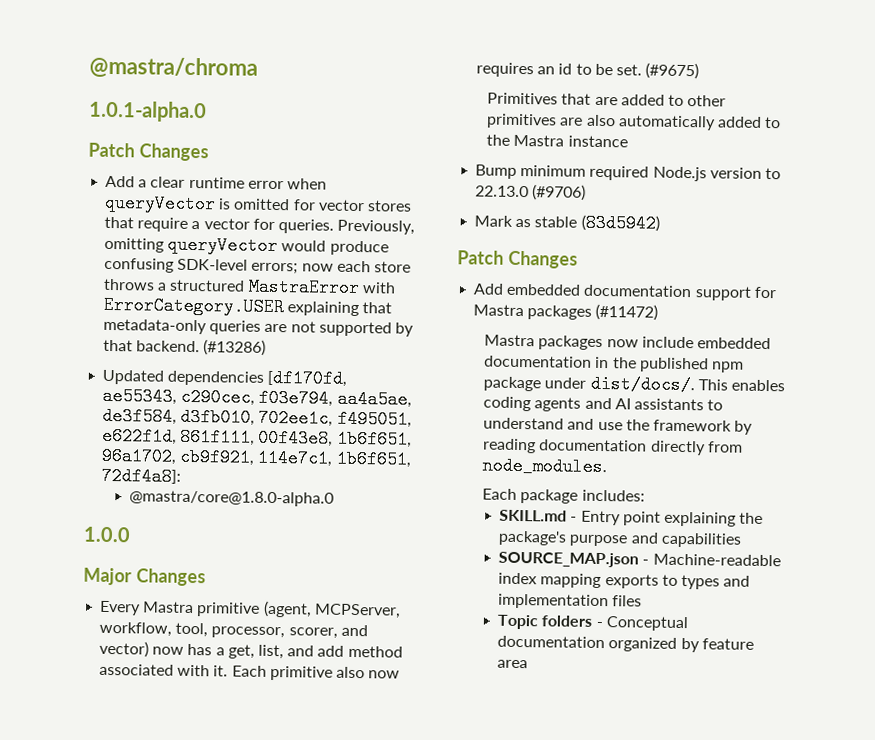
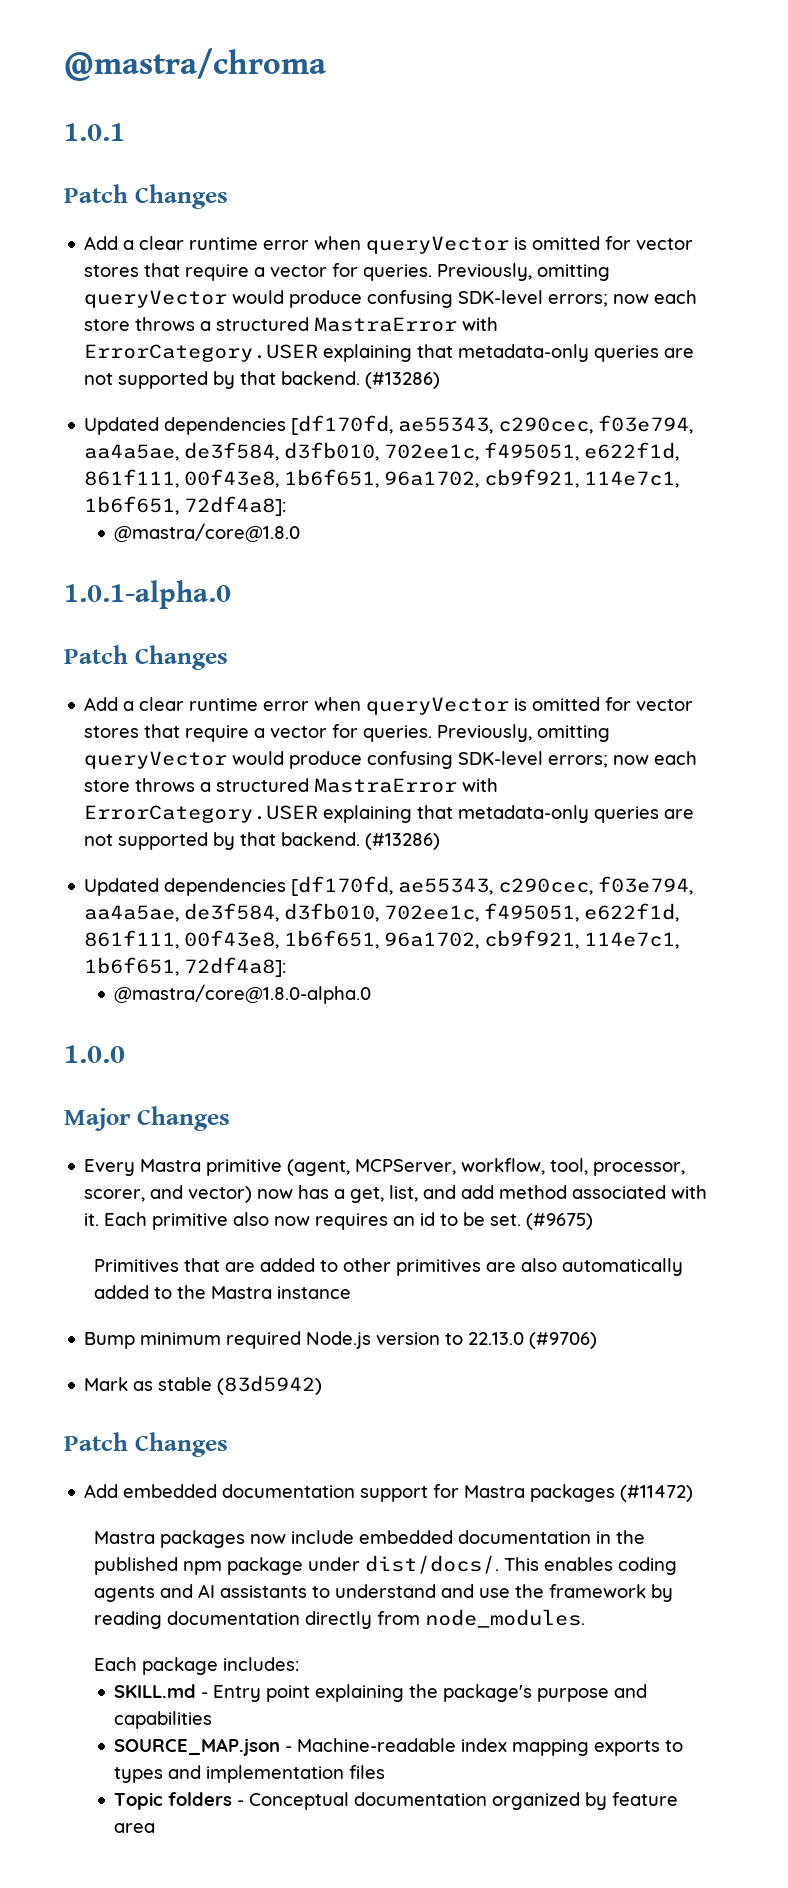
(258, 67) none -> [64,123,125,141] [64,184,228,209] [84,236,694,254] [84,263,611,281] [84,290,698,308] [84,317,499,332] [84,344,695,362] [84,371,441,389] [84,415,694,435] [84,442,680,461] [84,469,680,488] [84,496,287,516] [114,523,301,542] // 1.0.1 // Patch Changes // Add a clear runtime error when queryVector is omitted for vector stores that require a vector for queries. Previously, omitting queryVector would produce confusing SDK-level errors; now each store throws a structured MastraError with ErrorCategory.USER explaining that metadata-only queries are not supported by that backend. (#13286) // Updated dependencies [df170fd, ae55343, c290cec, f03e794, aa4a5ae, de3f584, d3fb010, 702ee1c, f495051, e622f1d, 861f111, 00f43e8, 1b6f651, 96a1702, cb9f921, 114e7c1, 1b6f651, 72df4a8]: // @mastra/core@1.8.0

